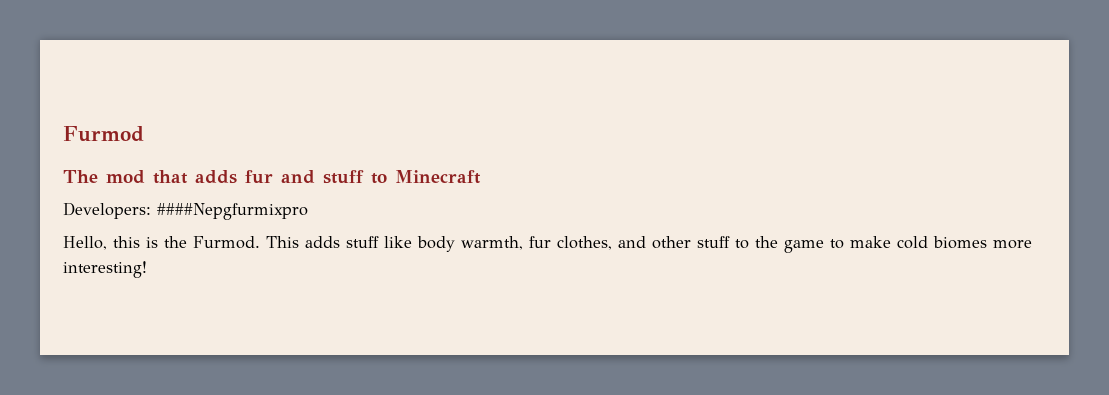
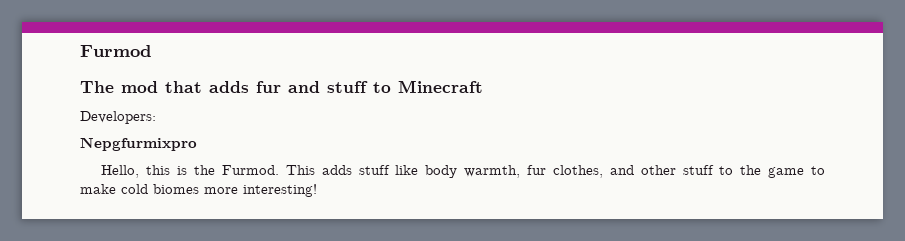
[157,203,308,220] ####Nepgfurmixpro -> [80,137,197,151] // Nepgfurmixpro

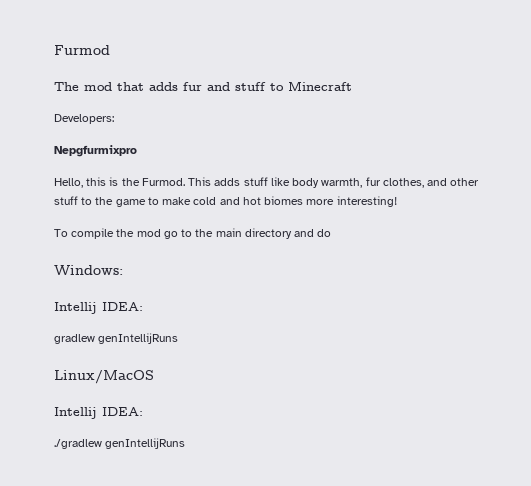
(148, 189) none -> [219,197,261,205] and hot
(317, 190) none -> [54,228,332,239] [54,265,123,275] [54,302,143,314] [54,333,179,344] [54,370,154,384] [54,407,143,419] [54,438,186,449] // To compile the mod go to the main directory and do // Windows: // Intellij IDEA: // gradlew genIntellijRuns // Linux/MacOS // Intellij IDEA: // ./gradlew genIntellijRuns

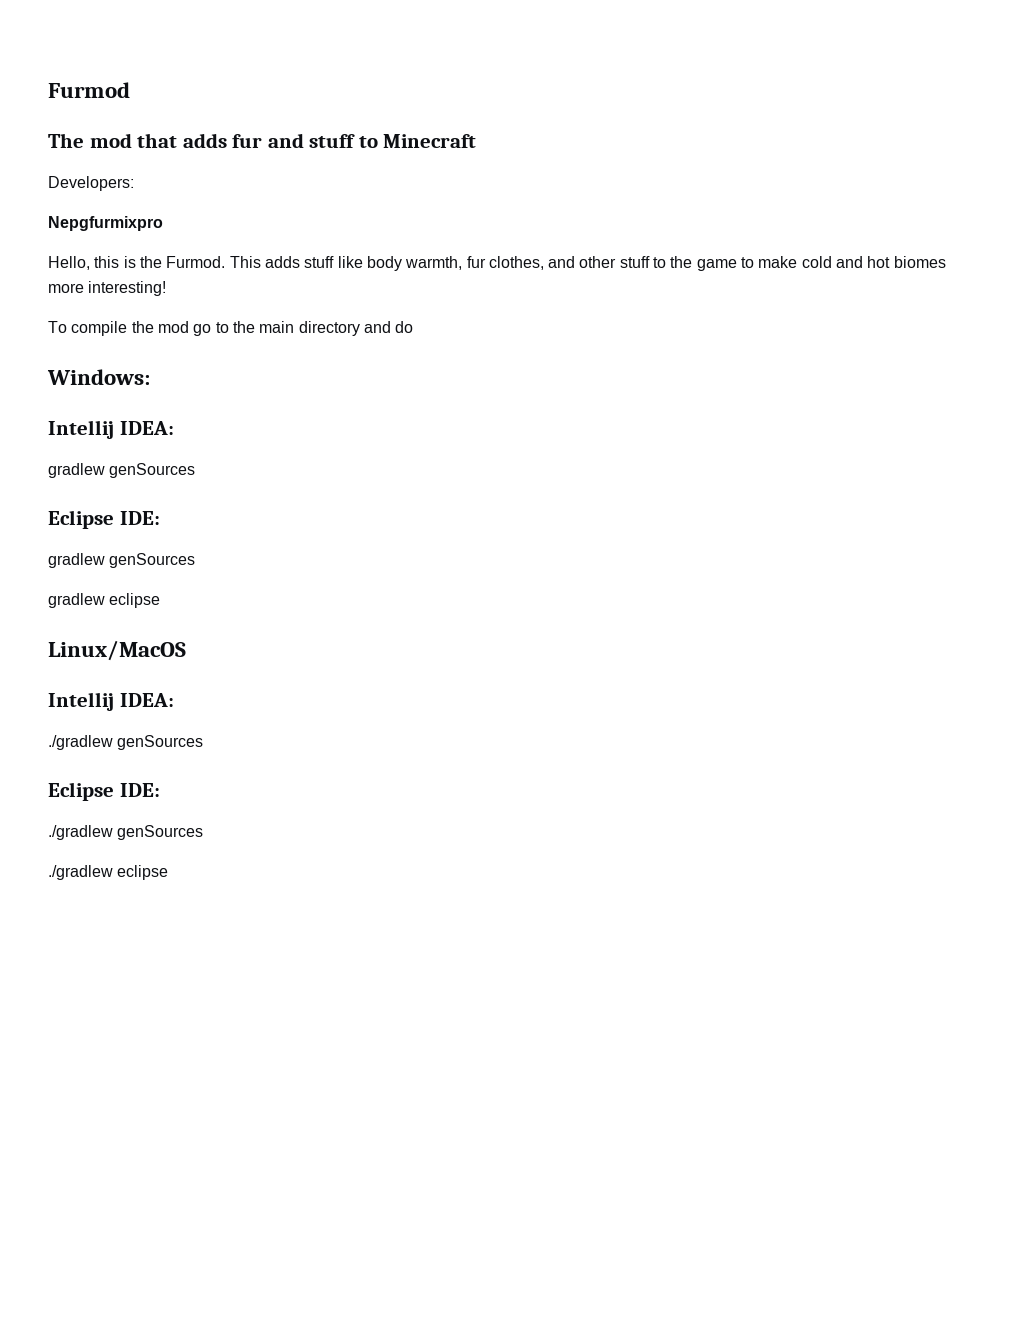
[98,333,179,344] [54,370,154,384] [54,407,143,419] [54,438,186,449] genIntellijRuns // Linux/MacOS // Intellij IDEA: // ./gradlew genIntellijRuns -> [109,463,196,478] [48,510,160,529] [48,553,196,568] [48,593,161,608] [48,640,186,661] [48,692,174,711] [48,735,204,750] [48,782,160,801] [48,825,204,840] [48,865,169,880] genSources // Eclipse IDE: // gradlew genSources // gradlew eclipse // Linux/MacOS // Intellij IDEA: // ./gradlew genSources // Eclipse IDE: // ./gradlew genSources // ./gradlew eclipse

